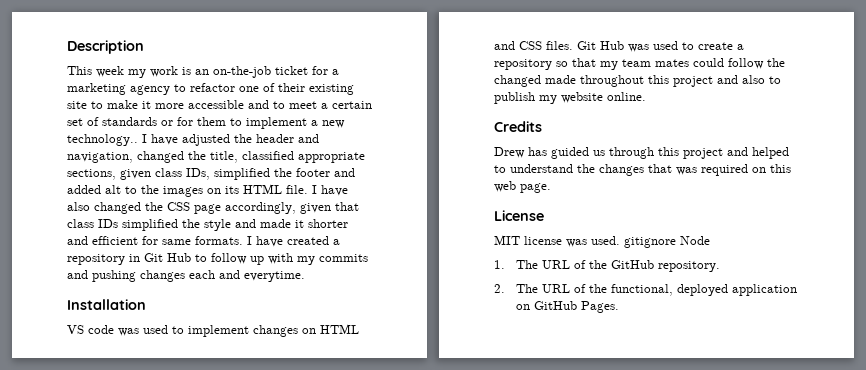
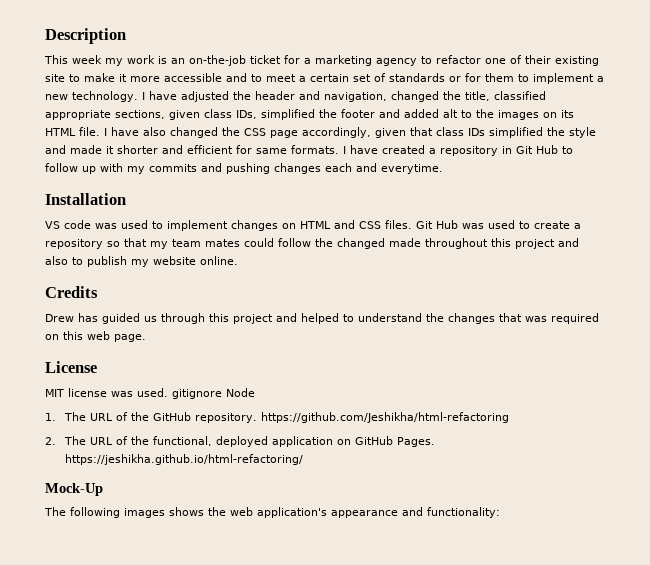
[67,134,138,146] technology.. -> [72,91,138,102] technology.
(720, 266) none -> [260,412,509,423] https://github.com/Jeshikha/html-refactoring
(619, 307) none -> [64,454,303,465] [45,483,103,496] [44,507,500,518] https://jeshikha.github.io/html-refactoring/ // Mock-Up // The following images shows the web application's appearance and functionality:

